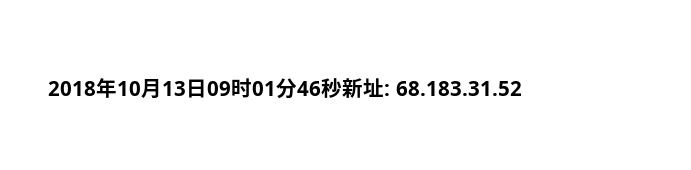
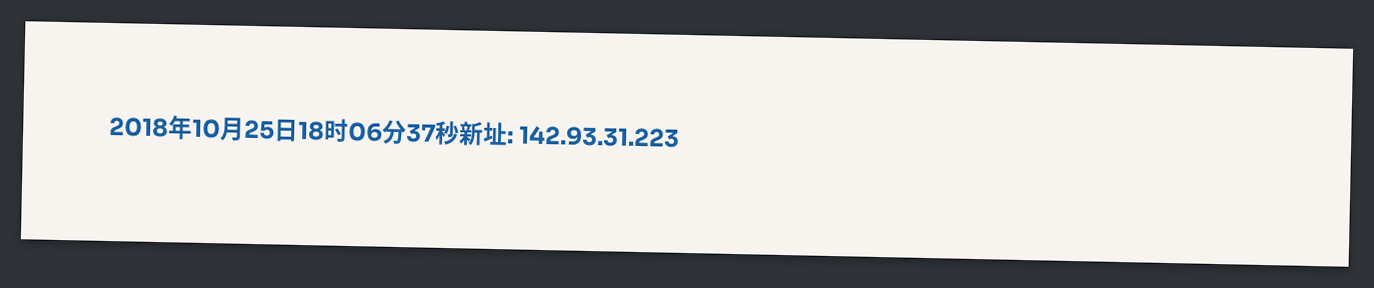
[162,78,321,99] 13日09时01分46 -> [244,118,436,145] 25日18时06分37
[395,81,522,96] 68.183.31.52 -> [518,125,681,148] 142.93.31.223

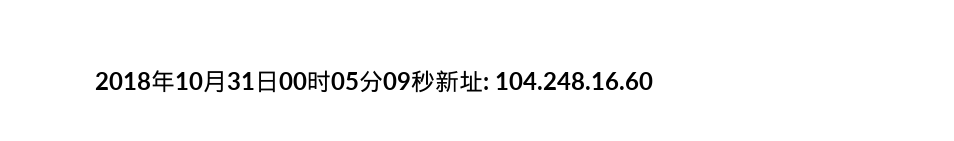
[244,118,436,145] 25日18时06分37 -> [227,70,411,93] 31日00时05分09
[518,125,681,148] 142.93.31.223 -> [495,72,654,90] 104.248.16.60

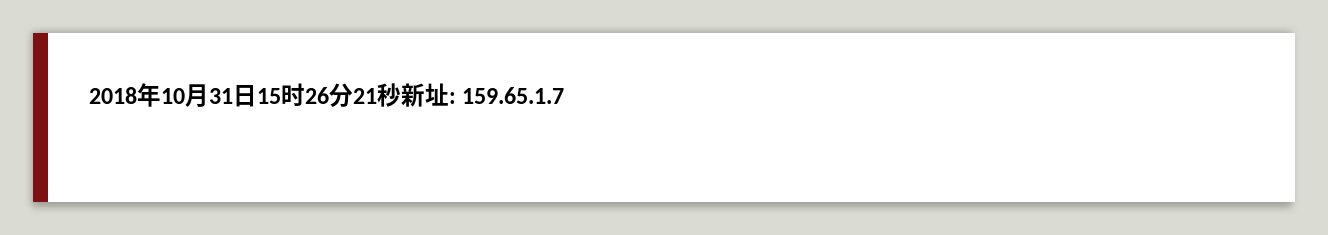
[279,70,411,93] 00时05分09 -> [257,83,377,107] 15时26分21
[495,72,654,90] 104.248.16.60 -> [462,87,565,104] 159.65.1.7

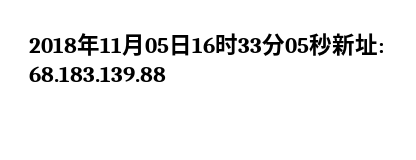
[161,83,377,107] 10月31日15时26分21 -> [100,33,309,56] 11月05日16时33分05
[462,87,565,104] 159.65.1.7 -> [29,66,166,82] 68.183.139.88

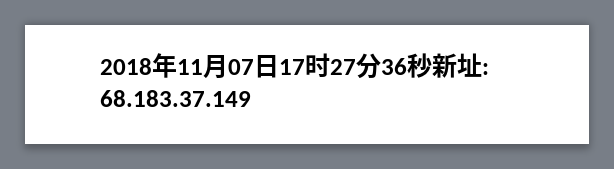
[145,33,309,56] 05日16时33分05 -> [228,53,407,79] 07日17时27分36
[29,66,166,82] 68.183.139.88 -> [100,90,251,107] 68.183.37.149

